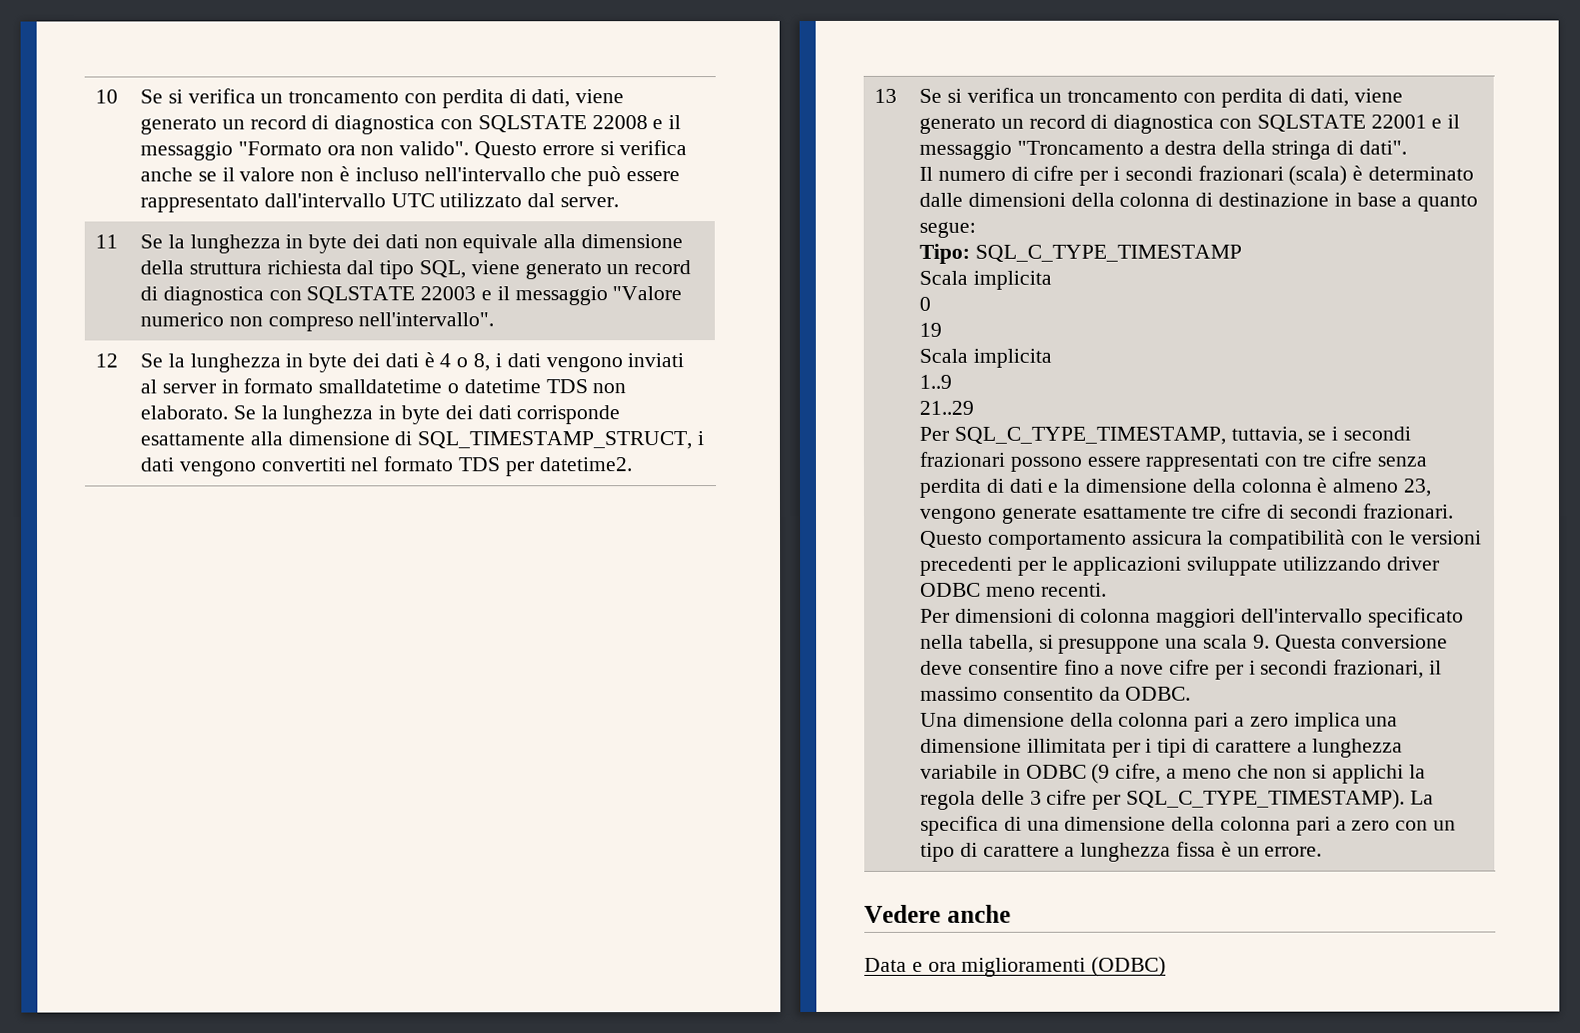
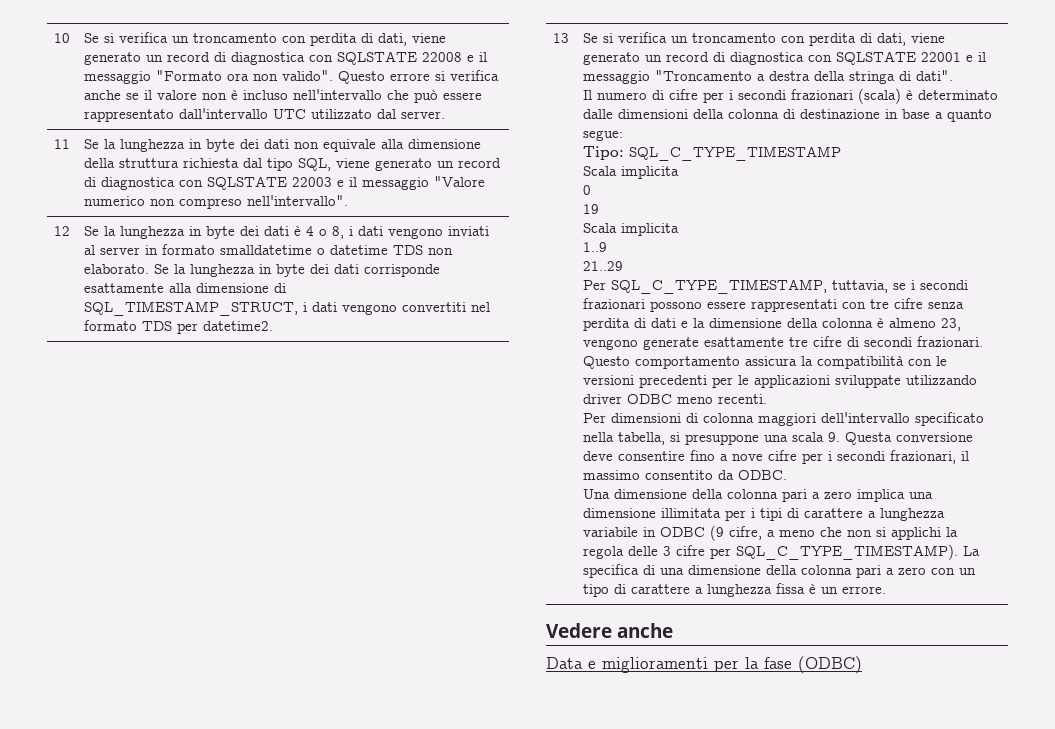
[927,957,1087,977] ora miglioramenti -> [602,657,792,673] miglioramenti per la fase

